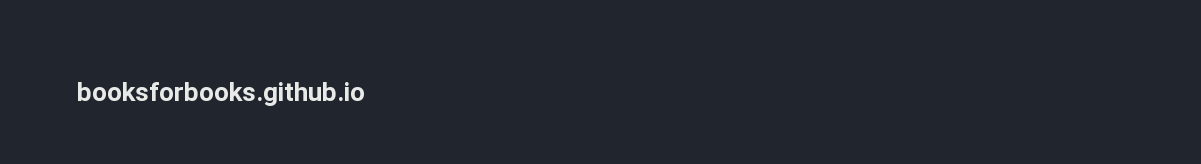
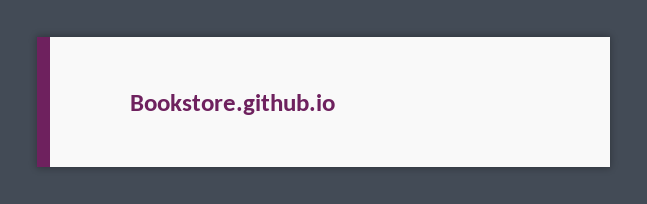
[77,82,365,106] booksforbooks.github.io -> [130,94,335,115] Bookstore.github.io

